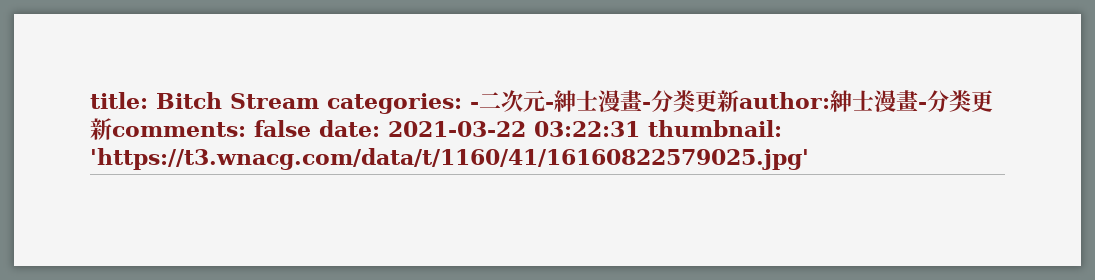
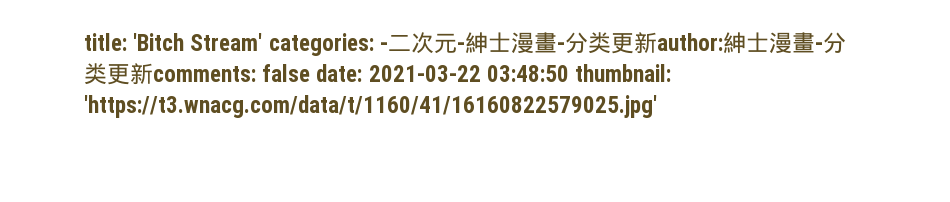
[156,92,319,109] Bitch Stream -> [133,33,263,51] 'Bitch Stream'
[534,121,640,137] 03:22:31 -> [486,65,569,82] 03:48:50

